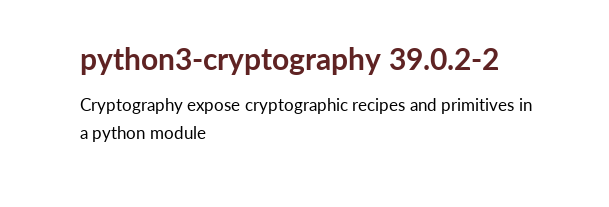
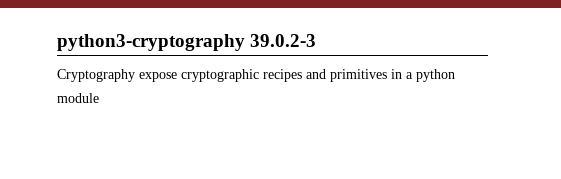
[389,48,500,70] 39.0.2-2 -> [250,34,317,47] 39.0.2-3

